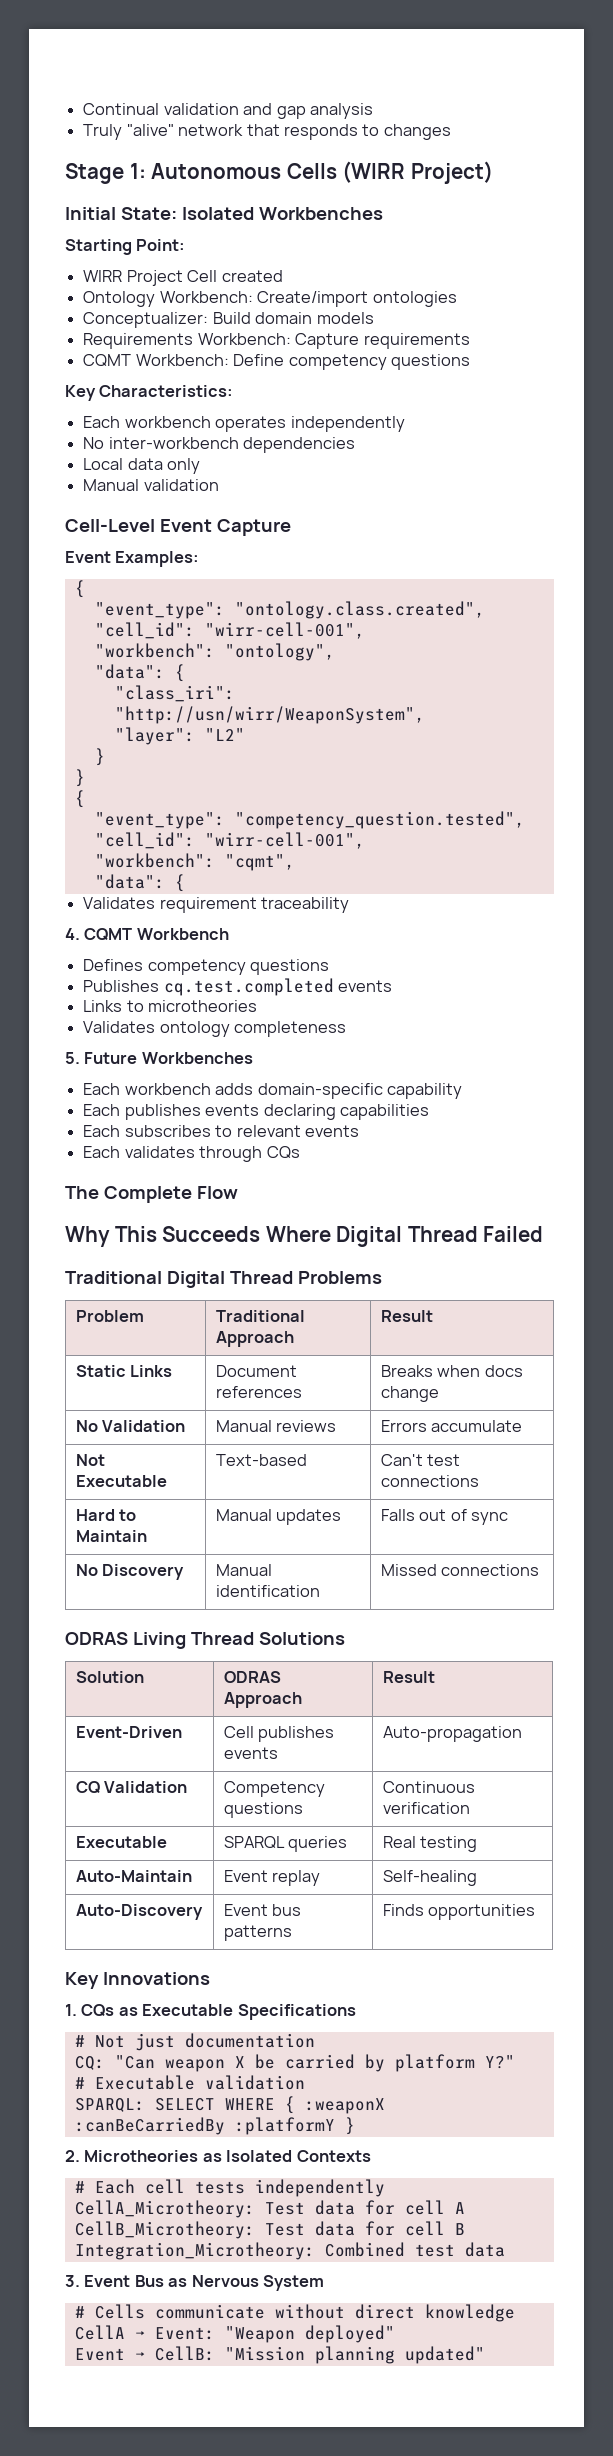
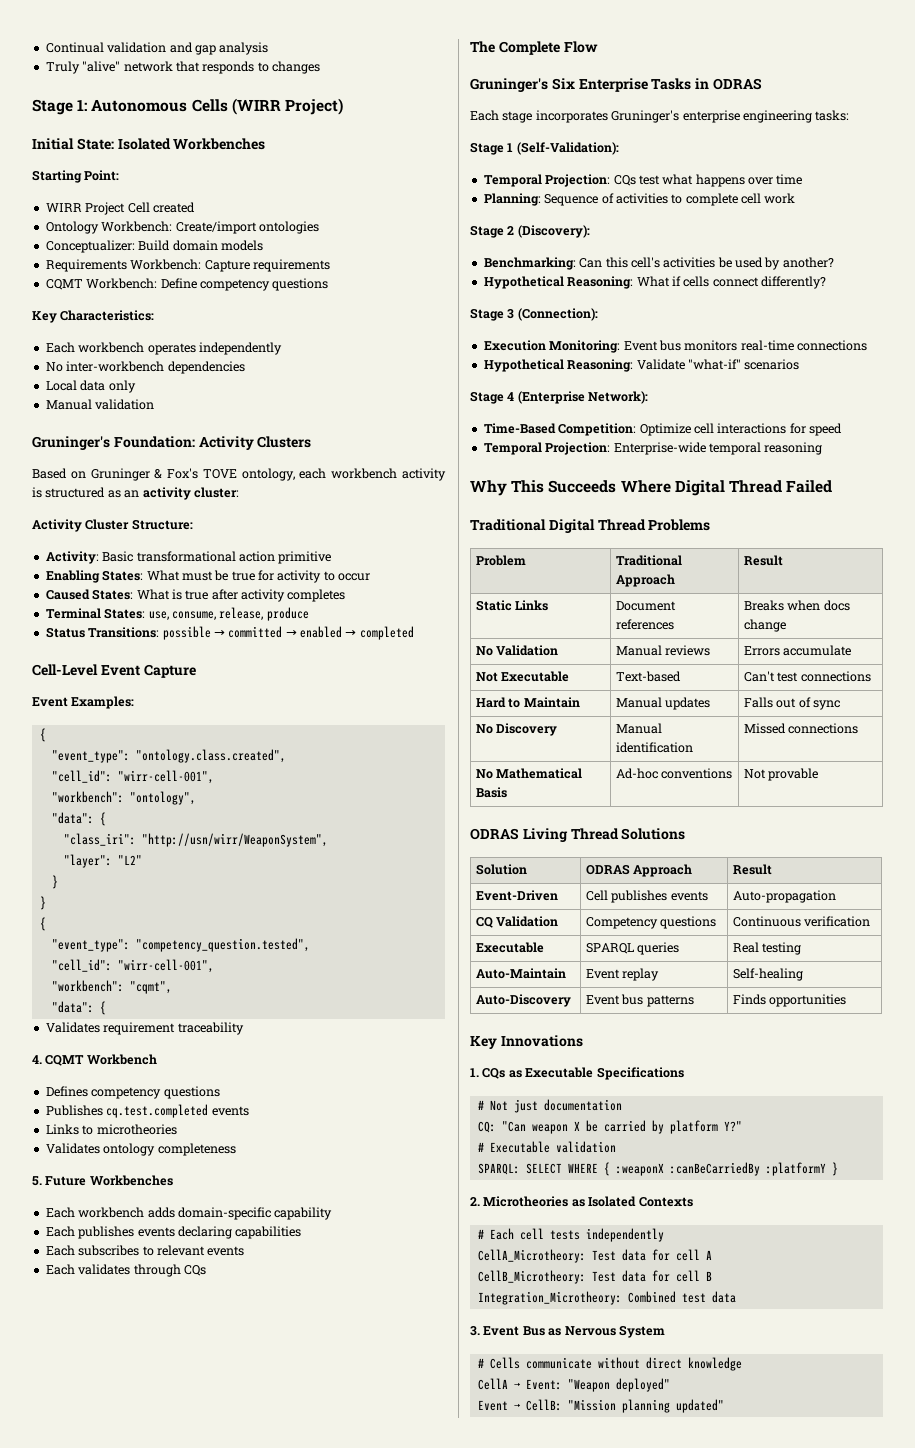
(219, 485) none -> [32,436,312,450] [32,468,446,481] [32,487,239,500] [32,519,193,532] [45,551,332,564] [45,570,371,583] [45,589,346,602] [45,607,309,621] [45,626,414,640] // Gruninger's Foundation: Activity Clusters // Based on Gruninger & Fox's TOVE ontology, each workbench activity is structured as an activity cluster: // Activity Cluster Structure: // Activity: Basic transformational action primitive // Enabling States: What must be true for activity to occur // Caused States: What is true after activity completes // Terminal States: use, consume, release, produce // Status Transitions: possible → committed → enabled → completed
(238, 1192) none -> [470,78,762,92] [470,110,850,123] [470,142,619,155] [483,174,803,187] [483,193,796,206] [470,225,590,238] [483,257,834,270] [483,276,826,289] [470,308,598,321] [483,340,867,353] [483,359,800,372] [470,391,649,404] [483,423,842,436] [483,442,823,455] // Gruninger's Six Enterprise Tasks in ODRAS // Each stage incorporates Gruninger's enterprise engineering tasks: // Stage 1 (Self-Validation): // Temporal Projection: CQs test what happens over time // Planning: Sequence of activities to complete cell work // Stage 2 (Discovery): // Benchmarking: Can this cell's activities be used by another? // Hypothetical Reasoning: What if cells connect differently? // Stage 3 (Connection): // Execution Monitoring: Event bus monitors real-time connections // Hypothetical Reasoning: Validate "what-if" scenarios // Stage 4 (Enterprise Network): // Time-Based Competition: Optimize cell interactions for speed // Temporal Projection: Enterprise-wide temporal reasoning
(540, 1570) none -> [475,768,583,779] [475,787,507,798] [615,768,733,779] [743,768,819,781] // No Mathematical Basis | Ad-hoc conventions | Not provable

